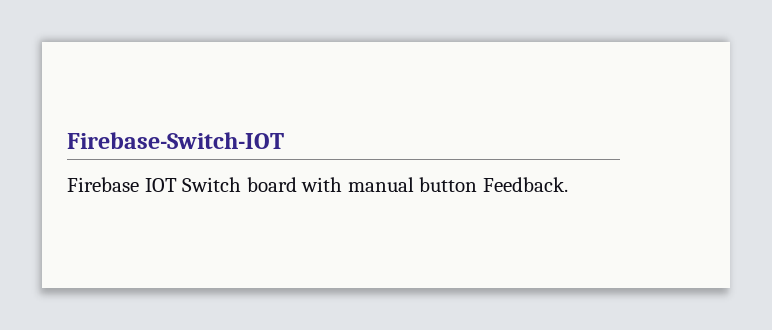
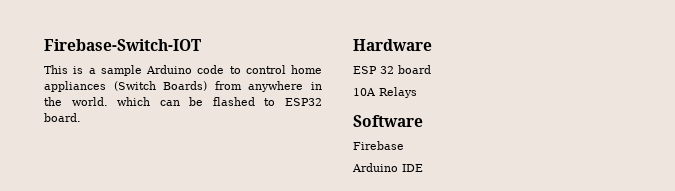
[67,177,568,192] Firebase IOT Switch board with manual button Feedback. -> [44,65,322,76] [44,81,322,92] [44,97,323,106] [44,113,81,122] [353,39,432,51] [353,65,431,74] [353,87,417,98] [353,115,423,127] [353,141,404,150] [352,163,423,172] This is a sample Arduino code to control home appliances (Switch Boards) from anywhere in the world. which can be flashed to ESP32 board. // Hardware // ESP 32 board // 10A Relays // Software // Firebase // Arduino IDE

